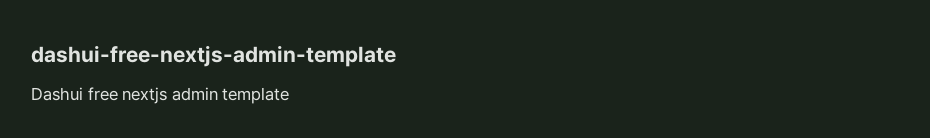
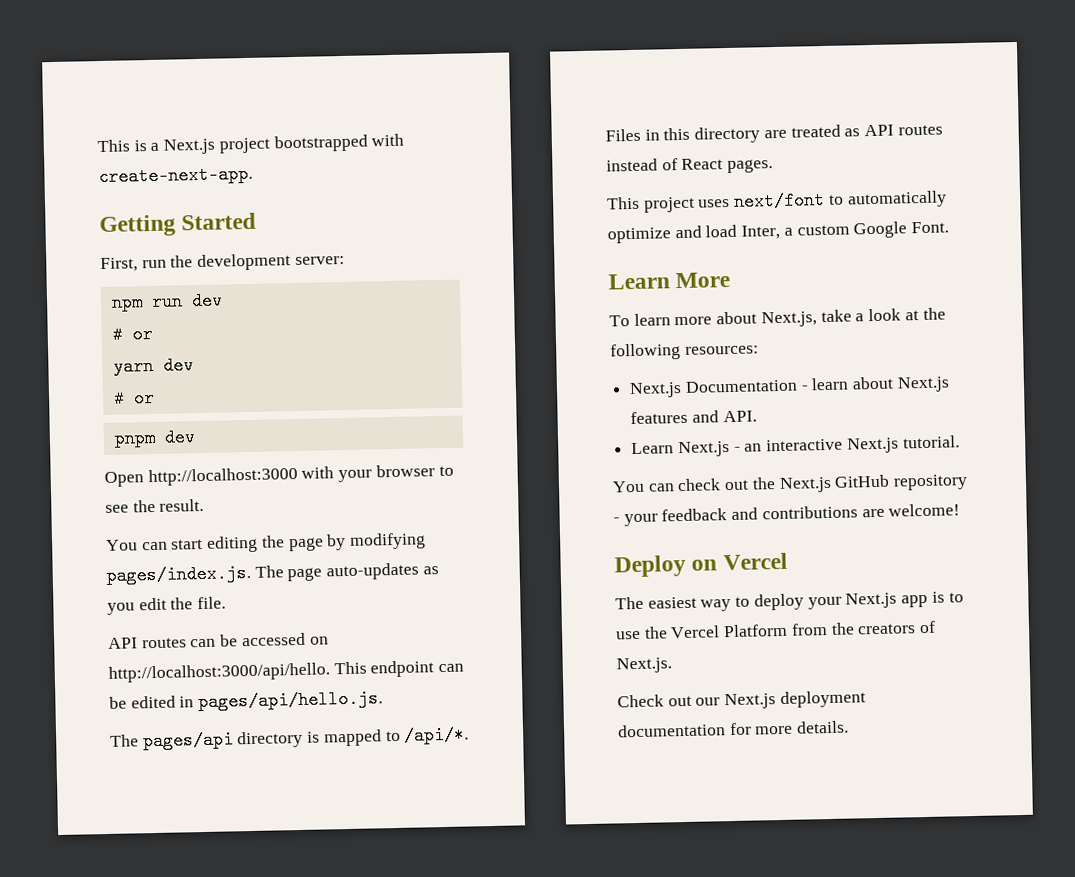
[31,45,396,67] [31,87,290,104] dashui-free-nextjs-admin-template // Dashui free nextjs admin template -> [97,133,405,155] [98,164,253,187] [99,212,257,238] [100,253,345,273] [110,291,223,312] [111,324,153,344] [112,356,194,376] [112,388,155,408] [113,428,196,448] [104,464,454,487] [105,498,205,513] [106,532,427,553] [106,562,439,585] [107,596,227,615] [108,632,329,649] [108,660,465,683] [109,689,384,712] [110,725,470,751] [605,124,943,144] [606,158,774,173] [607,190,947,213] [607,221,950,244] [608,271,731,290] [609,307,946,328] [610,343,759,361] [629,376,950,399] [630,410,757,425] [631,435,960,458] [612,474,969,493] [613,503,961,527] [614,552,788,578] [615,591,964,612] [616,620,937,640] [616,657,672,674] [617,690,866,710] [617,720,850,738] This is a Next.js project bootstrapped with create-next-app. // Getting Started // First, run the development server: // npm run dev // # or // yarn dev // # or // pnpm dev // Open http://localhost:3000 with your browser to see the result. // You can start editing the page by modifying pages/index.js. The page auto-updates as you edit the file. // API routes can be accessed on http://localhost:3000/api/hello. This endpoint can be edited in pages/api/hello.js. // The pages/api directory is mapped to /api/*. Files in this directory are treated as API routes instead of React pages. // This project uses next/font to automatically optimize and load Inter, a custom Google Font. // Learn More // To learn more about Next.js, take a look at the following resources: // Next.js Documentation - learn about Next.js features and API. // Learn Next.js - an interactive Next.js tutorial. // You can check out the Next.js GitHub repository - your feedback and contributions are welcome! // Deploy on Vercel // The easiest way to deploy your Next.js app is to use the Vercel Platform from the creators of Next.js. // Check out our Next.js deployment documentation for more details.

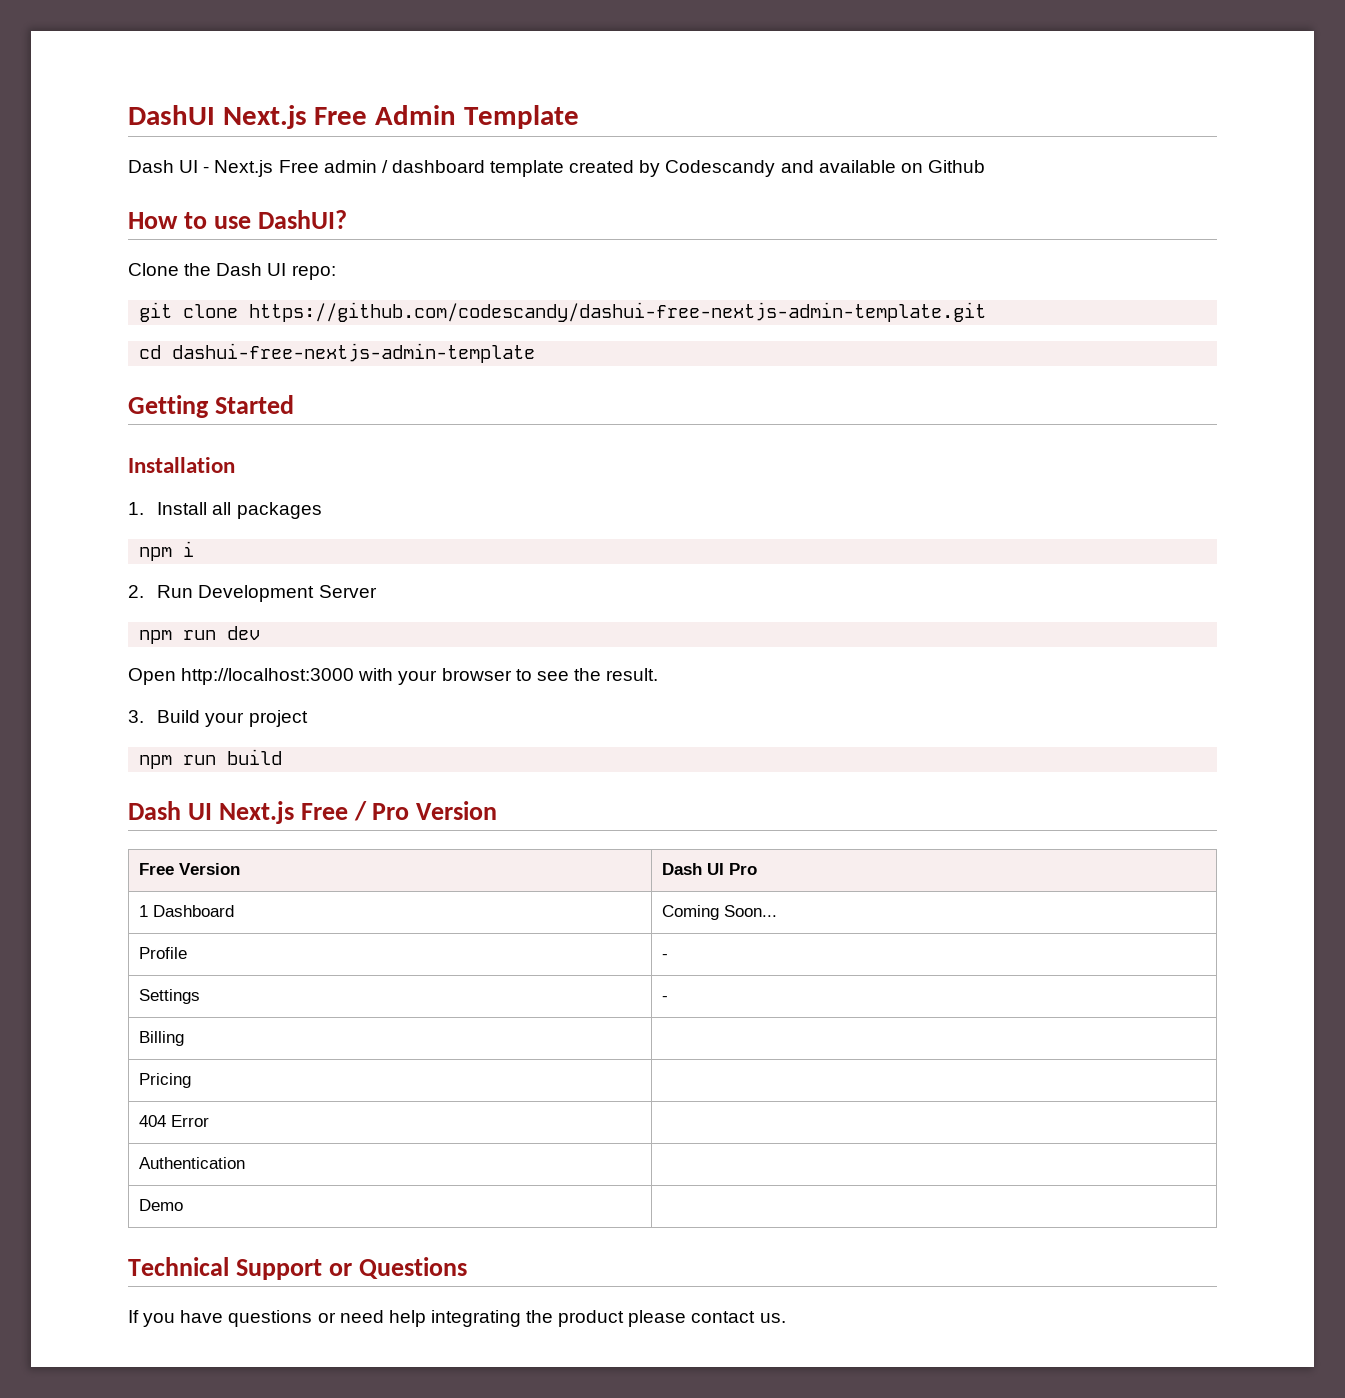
[97,133,405,155] [98,164,253,187] [99,212,257,238] [100,253,345,273] [110,291,223,312] [111,324,153,344] [112,356,194,376] [112,388,155,408] [113,428,156,448] This is a Next.js project bootstrapped with create-next-app. // Getting Started // First, run the development server: // npm run dev // # or // yarn dev // # or // pnpm -> [128,105,579,129] [128,160,985,177] [128,210,347,229] [128,263,336,280] [139,302,987,322] [139,343,536,363] [128,395,294,418] [128,457,235,473] [128,502,322,519] [139,541,195,561] [128,585,377,602] [139,630,217,644] DashUI Next.js Free Admin Template // Dash UI - Next.js Free admin / dashboard template created by Codescandy and available on Github // How to use DashUI? // Clone the Dash UI repo: // git clone https://github.com/codescandy/dashui-free-nextjs-admin-template.git // cd dashui-free-nextjs-admin-template // Getting Started // Installation // 1. Install all packages // npm i // 2. Run Development Server // npm run
[106,532,427,553] [106,562,439,585] [107,596,227,615] [108,632,329,649] [108,660,465,683] [109,689,384,712] [110,725,470,751] [605,124,943,144] [606,158,774,173] [607,190,947,213] [607,221,950,244] [608,271,731,290] [609,307,946,328] [610,343,759,361] [629,376,950,399] [630,410,757,425] [631,435,960,458] [612,474,969,493] [613,503,961,527] [614,552,788,578] [615,591,964,612] [616,620,937,640] [616,657,672,674] [617,690,866,710] [617,720,850,738] You can start editing the page by modifying pages/index.js. The page auto-updates as you edit the file. // API routes can be accessed on http://localhost:3000/api/hello. This endpoint can be edited in pages/api/hello.js. // The pages/api directory is mapped to /api/*. Files in this directory are treated as API routes instead of React pages. // This project uses next/font to automatically optimize and load Inter, a custom Google Font. // Learn More // To learn more about Next.js, take a look at the following resources: // Next.js Documentation - learn about Next.js features and API. // Learn Next.js - an interactive Next.js tutorial. // You can check out the Next.js GitHub repository - your feedback and contributions are welcome! // Deploy on Vercel // The easiest way to deploy your Next.js app is to use the Vercel Platform from the creators of Next.js. // Check out our Next.js deployment documentation for more details. -> [128,710,308,727] [139,749,283,769] [128,801,498,824] [139,863,241,875] [662,863,758,875] [139,905,235,917] [662,905,778,920] [139,947,188,959] [662,954,669,959] [139,989,201,1004] [662,996,669,1001] [139,1031,185,1046] [139,1073,192,1088] [139,1115,210,1127] [139,1157,246,1169] [139,1199,184,1211] [128,1257,467,1280] [128,1310,786,1327] 3. Build your project // npm run build // Dash UI Next.js Free / Pro Version // Free Version | Dash UI Pro // 1 Dashboard | Coming Soon... // Profile | - // Settings | - // Billing | // Pricing | // 404 Error | // Authentication | // Demo | // Technical Support or Questions // If you have questions or need help integrating the product please contact us.

